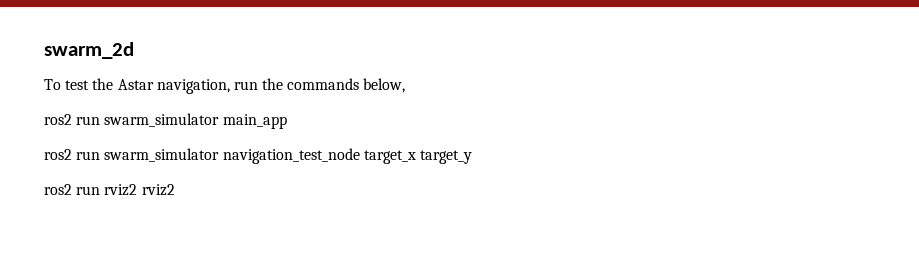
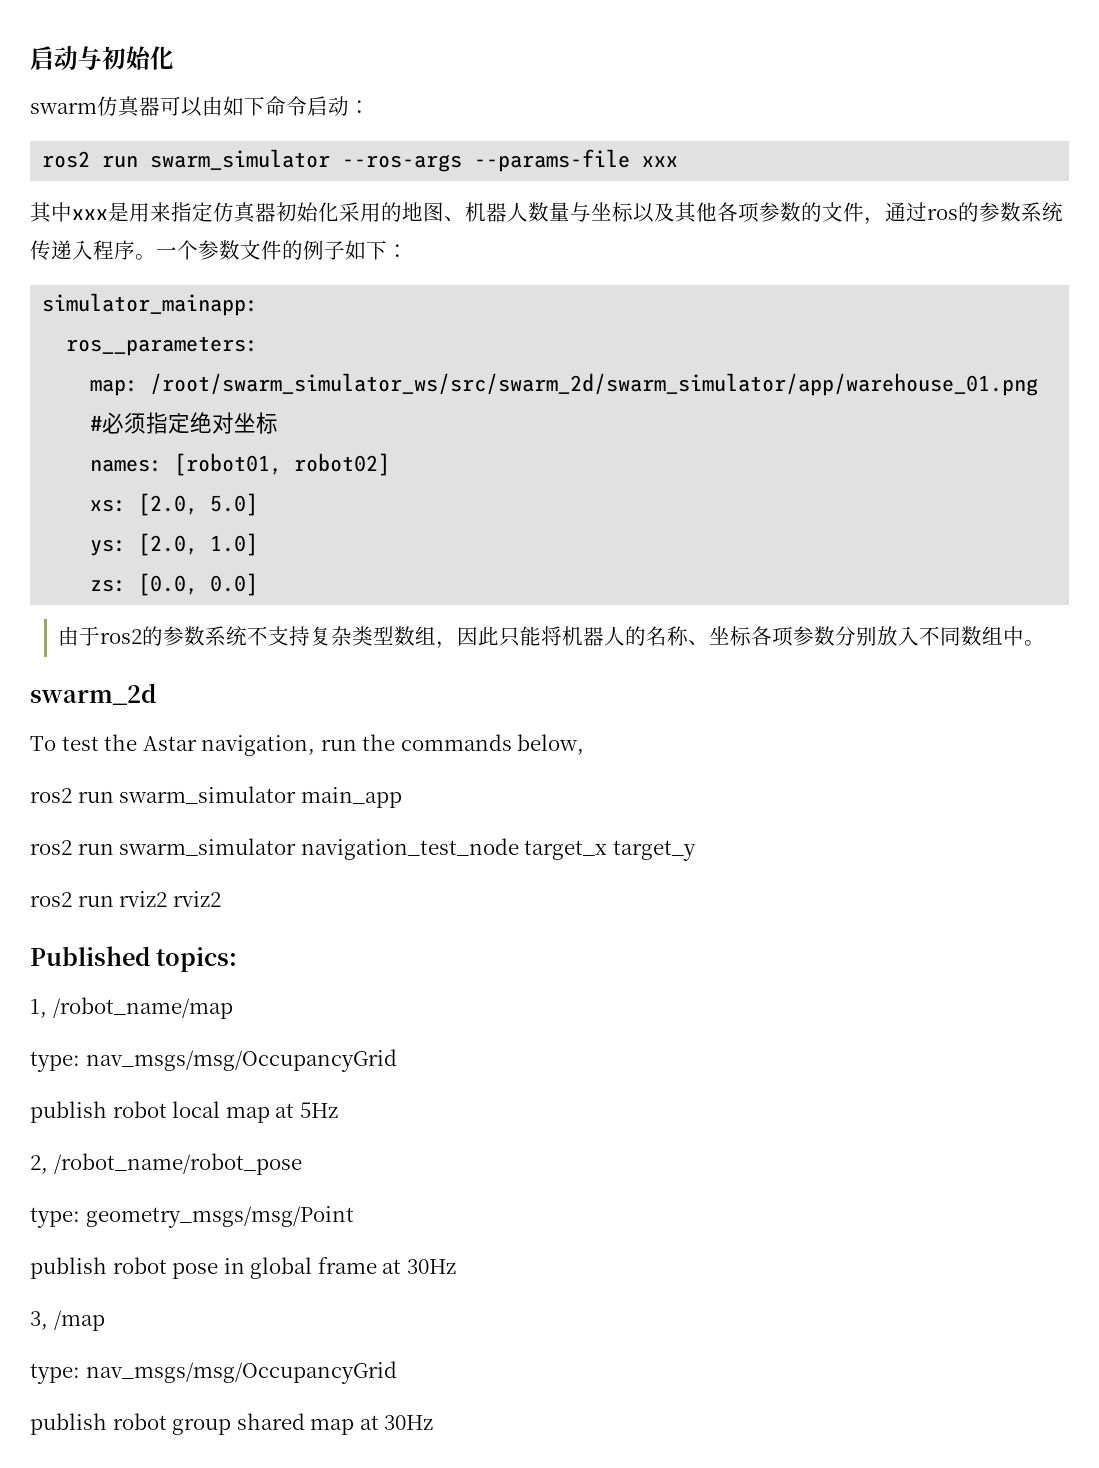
(44, 50) none -> [30,46,174,70] [30,96,370,117] [42,149,679,172] [30,202,1063,225] [30,240,408,260] [42,293,259,316] [66,336,259,356] [90,373,1039,396] [90,412,279,434] [90,453,391,476] [90,493,259,516] [90,533,259,556] [90,573,259,596] [58,626,1046,649] 启动与初始化 // swarm仿真器可以由如下命令启动： // ros2 run swarm_simulator --ros-args --params-file xxx // 其中xxx是用来指定仿真器初始化采用的地图、机器人数量与坐标以及其他各项参数的文件，通过ros的参数系统传递入程序。一个参数文件的例子如下： // simulator_mainapp: // ros__parameters: // map: /root/swarm_simulator_ws/src/swarm_2d/swarm_simulator/app/warehouse_01.png #必须指定绝对坐标 // names: [robot01, robot02] // xs: [2.0, 5.0] // ys: [2.0, 1.0] // zs: [0.0, 0.0] // 由于ros2的参数系统不支持复杂类型数组，因此只能将机器人的名称、坐标各项参数分别放入不同数组中。 //
(175, 190) none -> [30,946,238,972] [30,997,233,1019] [30,1049,397,1072] [30,1101,338,1123] [30,1153,302,1175] [30,1206,354,1228] [30,1257,456,1279] [30,1310,105,1331] [30,1361,397,1384] [30,1413,434,1435] // Published topics: // 1, /robot_name/map // type: nav_msgs/msg/OccupancyGrid // publish robot local map at 5Hz // 2, /robot_name/robot_pose // type: geometry_msgs/msg/Point // publish robot pose in global frame at 30Hz // 3, /map // type: nav_msgs/msg/OccupancyGrid // publish robot group shared map at 30Hz

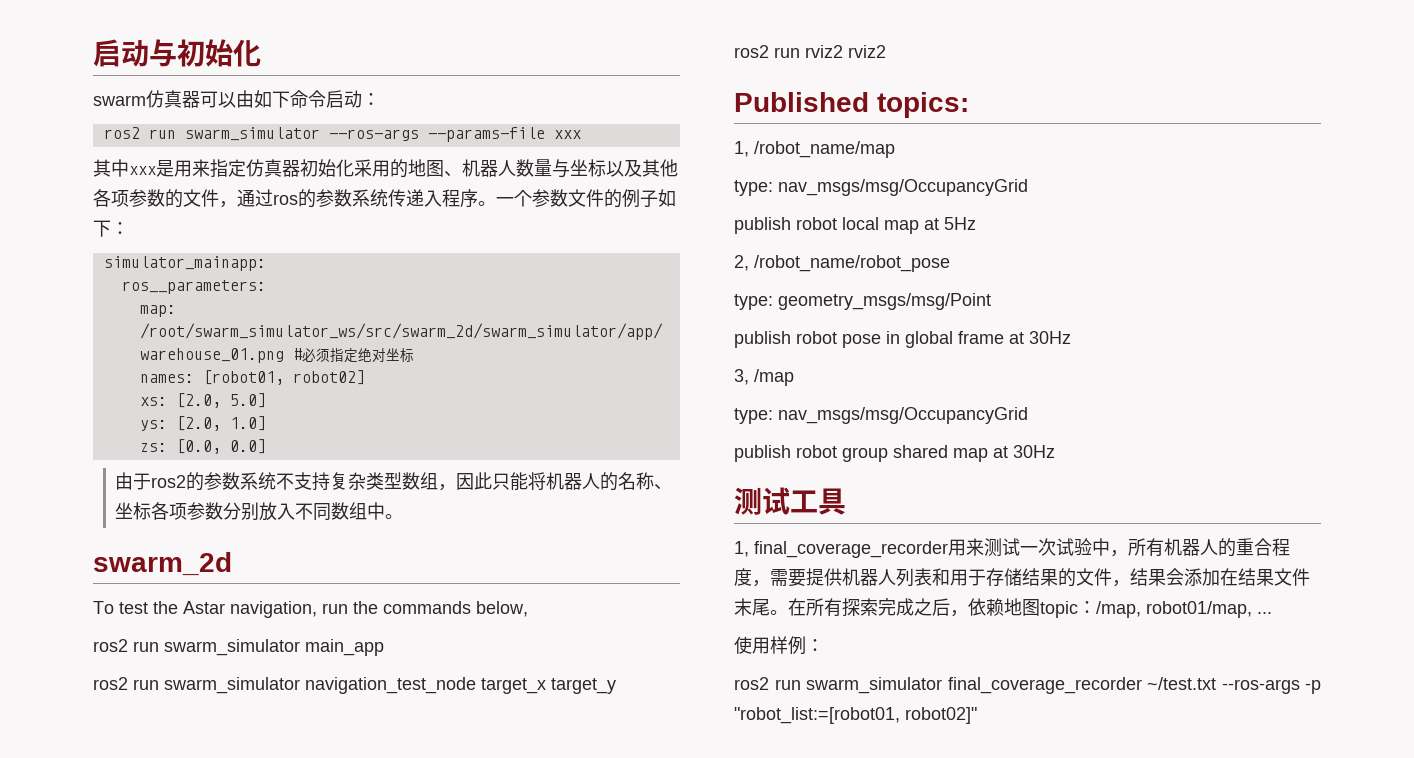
(434, 1422) none -> [734,487,846,515] [734,538,1290,558] [734,568,1310,587] [734,598,1272,618] [734,636,824,655] [734,677,1321,694] [734,707,977,724] // 测试工具 // 1, final_coverage_recorder用来测试一次试验中，所有机器人的重合程度，需要提供机器人列表和用于存储结果的文件，结果会添加在结果文件末尾。在所有探索完成之后，依赖地图topic：/map, robot01/map, ... // 使用样例： // ros2 run swarm_simulator final_coverage_recorder ~/test.txt --ros-args -p "robot_list:=[robot01, robot02]"

